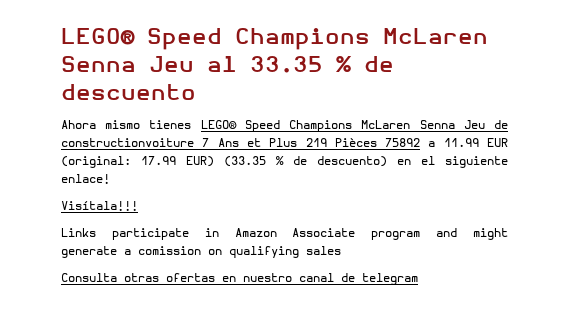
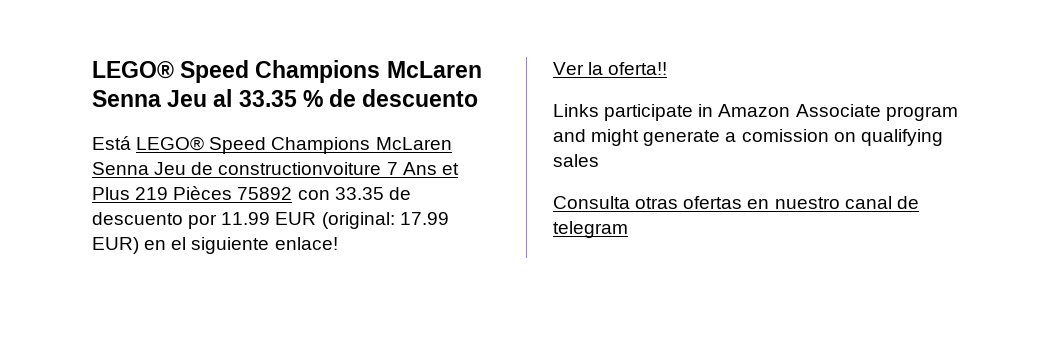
[61,120,192,129] Ahora mismo tienes -> [92,136,131,150] Está
[428,141,436,147] a -> [297,187,411,200] [92,212,218,229] con 33.35 de descuento por
[224,156,387,167] (33.35 % de descuento) -> (139, 245) none
[61,201,138,211] Visítala!!! -> [553,62,668,75] Ver la oferta!!

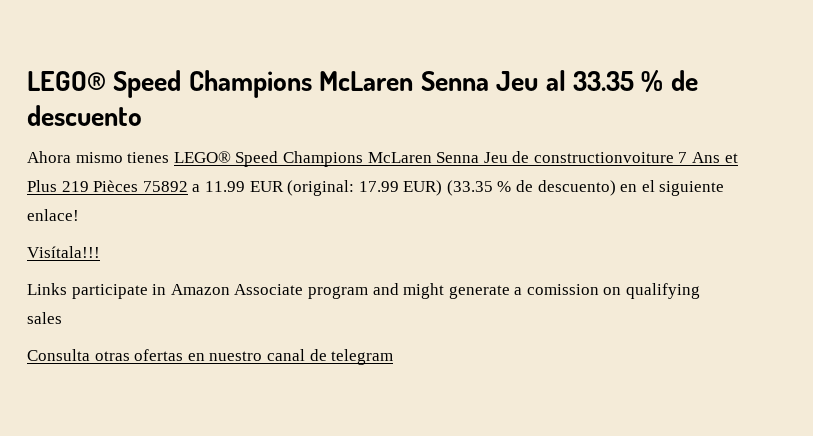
[92,136,131,150] Está -> [27,151,170,163] Ahora mismo tienes
[297,187,411,200] [92,212,218,229] con 33.35 de descuento por -> [192,184,201,192] a
(139, 245) none -> [446,180,616,196] (33.35 % de descuento)
[553,62,668,75] Ver la oferta!! -> [27,246,100,258] Visítala!!!

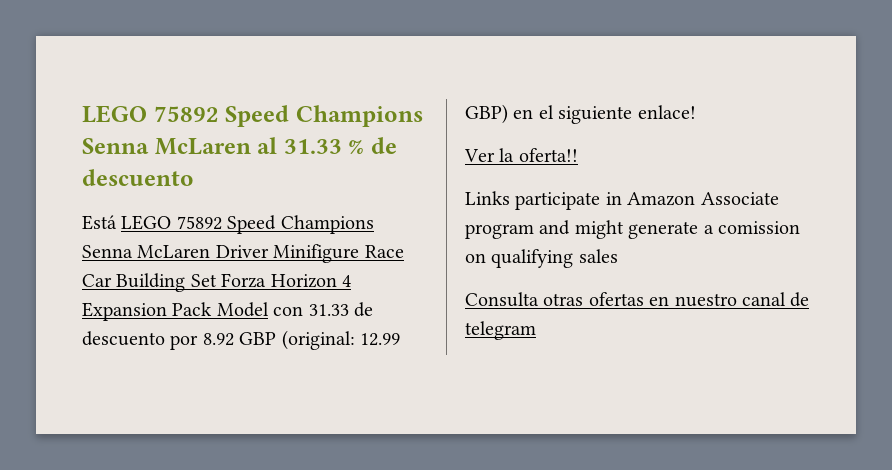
[27,70,698,98] [27,105,142,126] [27,151,738,167] [27,180,616,196] LEGO® Speed Champions McLaren Senna Jeu al 33.35 % de descuento // Ahora mismo tienes LEGO® Speed Champions McLaren Senna Jeu de constructionvoiture 7 Ans et Plus 219 Pièces 75892 a 11.99 EUR (original: 17.99 EUR) (33.35 % de descuento) -> [82,105,423,127] [82,137,398,155] [82,169,194,186] [82,215,374,234] [82,244,404,263] [82,273,351,292] [82,302,373,321] [82,330,400,350] [465,104,508,124] LEGO 75892 Speed Champions Senna McLaren al 31.33 % de descuento // Está LEGO 75892 Speed Champions Senna McLaren Driver Minifigure Race Car Building Set Forza Horizon 4 Expansion Pack Model con 31.33 de descuento por 8.92 GBP (original: 12.99 GBP)
[27,246,100,258] Visítala!!! -> [464,148,578,162] Ver la oferta!!

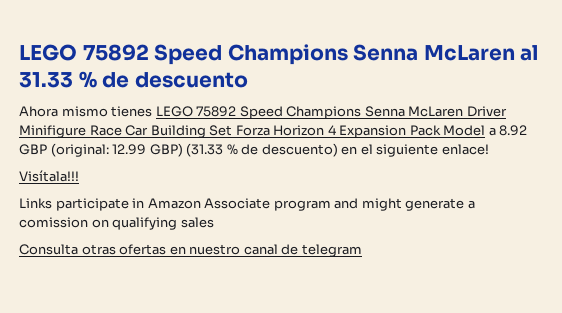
[82,215,117,230] Está -> [19,106,153,117] Ahora mismo tienes
[273,302,373,317] [82,331,199,350] con 31.33 de descuento por -> [488,127,496,136] a
(508, 114) none -> [186,143,338,157] (31.33 % de descuento)
[464,148,578,162] Ver la oferta!! -> [19,170,79,182] Visítala!!!

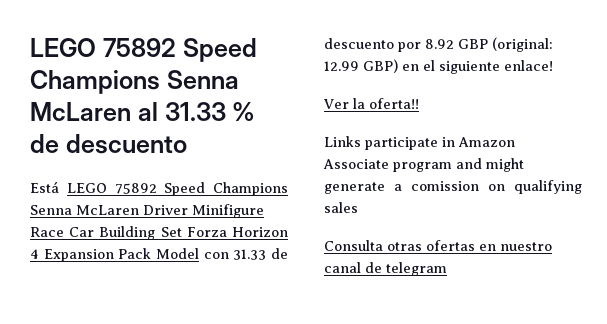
[19,106,153,117] Ahora mismo tienes -> [30,181,59,193] Está
[488,127,496,136] a -> [203,248,288,260] [324,38,421,52] con 31.33 de descuento por
[186,143,338,157] (31.33 % de descuento) -> (398, 66) none
[19,170,79,182] Visítala!!! -> [323,98,419,109] Ver la oferta!!

